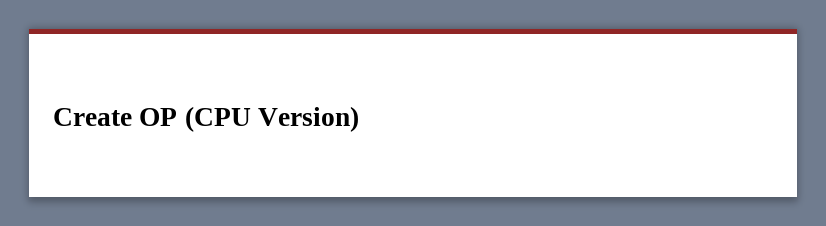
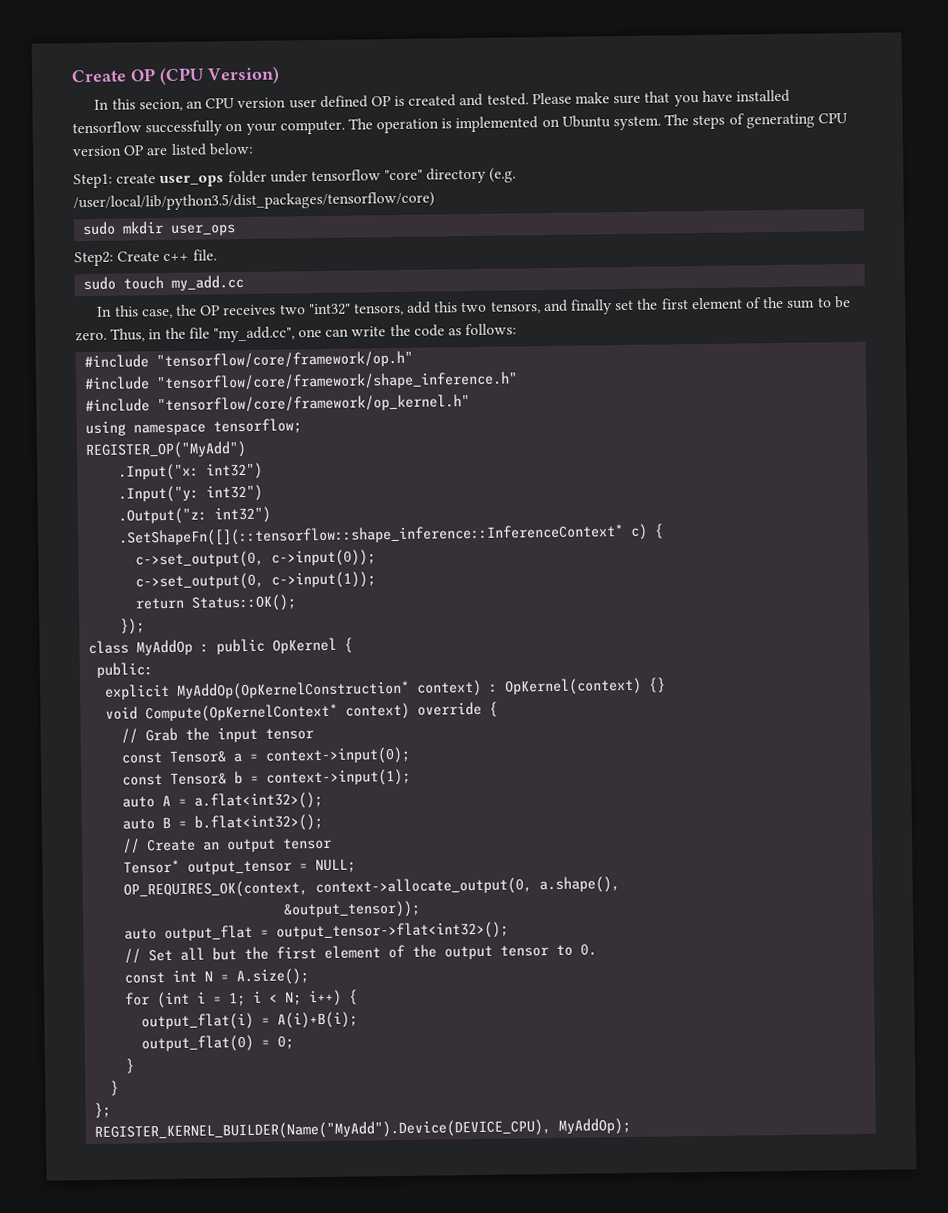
(360, 119) none -> [94,89,790,112] [72,113,848,137] [72,142,254,157] [73,167,517,189] [73,191,435,212] [82,221,237,236] [74,249,217,267] [83,274,245,291] [97,296,851,319] [75,323,518,343] [84,350,414,370] [84,371,519,392] [85,394,471,414] [85,418,303,437] [85,440,248,460] [118,462,264,481] [118,484,264,503] [118,506,272,525] [118,523,665,547] [135,549,377,569] [135,571,377,591] [135,594,298,612] [120,618,146,635] [88,637,354,656] [96,662,154,678] [104,677,667,700] [105,701,499,723] [121,726,315,744] [121,746,412,765] [122,768,412,787] [122,791,324,810] [122,813,324,832] [123,837,333,854] [123,858,357,875] [123,876,621,899] [283,900,422,919] [124,921,510,942] [124,943,598,964] [124,968,310,986] [125,989,359,1009] [141,1011,359,1031] [141,1034,295,1053] [125,1058,136,1074] [110,1080,120,1096] [94,1102,112,1119] [94,1117,632,1142] // In this secion, an CPU version user defined OP is created and tested. Please make sure that you have installed tensorflow successfully on your computer. The operation is implemented on Ubuntu system. The steps of generating CPU version OP are listed below: // Step1: create user_ops folder under tensorflow "core" directory (e.g. /user/local/lib/python3.5/dist_packages/tensorflow/core) // sudo mkdir user_ops // Step2: Create c++ file. // sudo touch my_add.cc // In this case, the OP receives two "int32" tensors, add this two tensors, and finally set the first element of the sum to be zero. Thus, in the file "my_add.cc", one can write the code as follows: // #include "tensorflow/core/framework/op.h" // #include "tensorflow/core/framework/shape_inference.h" // #include "tensorflow/core/framework/op_kernel.h" // using namespace tensorflow; // REGISTER_OP("MyAdd") // .Input("x: int32") // .Input("y: int32") // .Output("z: int32") // .SetShapeFn([](::tensorflow::shape_inference::InferenceContext* c) { // c->set_output(0, c->input(0)); // c->set_output(0, c->input(1)); // return Status::OK(); // }); // class MyAddOp : public OpKernel { // public: // explicit MyAddOp(OpKernelConstruction* context) : OpKernel(context) {} // void Compute(OpKernelContext* context) override { // // Grab the input tensor // const Tensor& a = context->input(0); // const Tensor& b = context->input(1); // auto A = a.flat<int32>(); // auto B = b.flat<int32>(); // // Create an output tensor // Tensor* output_tensor = NULL; // OP_REQUIRES_OK(context, context->allocate_output(0, a.shape(), // &output_tensor)); // auto output_flat = output_tensor->flat<int32>(); // // Set all but the first element of the output tensor to 0. // const int N = A.size(); // for (int i = 1; i < N; i++) { // output_flat(i) = A(i)+B(i); // output_flat(0) = 0; // } // } // }; // REGISTER_KERNEL_BUILDER(Name("MyAdd").Device(DEVICE_CPU), MyAddOp);

